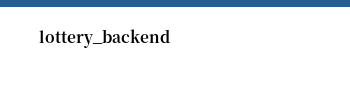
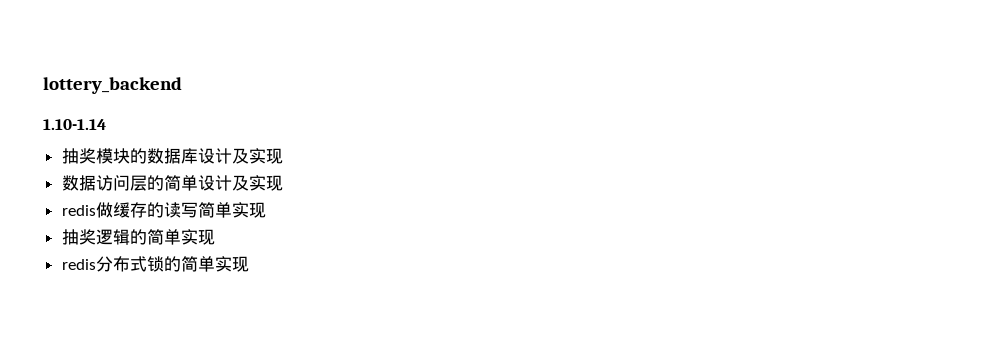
(170, 38) none -> [43,119,106,130] [61,148,283,164] [61,175,283,191] [61,202,266,218] [61,229,215,245] [61,256,249,272] // 1.10-1.14 // 抽奖模块的数据库设计及实现 // 数据访问层的简单设计及实现 // redis做缓存的读写简单实现 // 抽奖逻辑的简单实现 // redis分布式锁的简单实现

